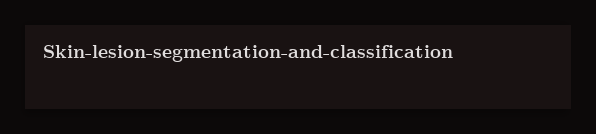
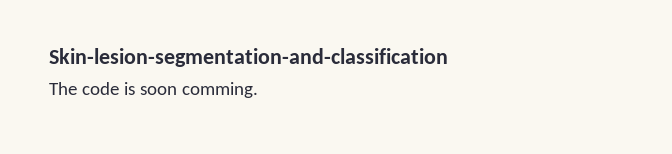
(453, 53) none -> [49,82,258,98] // The code is soon comming.

